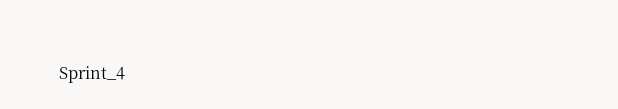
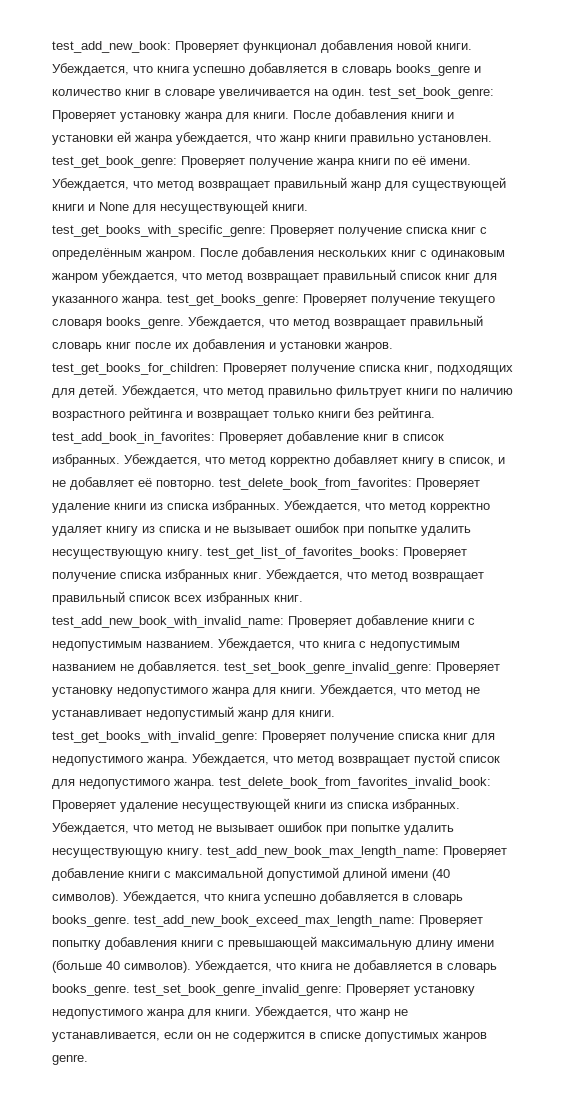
[59,66,125,83] Sprint_4 -> [52,39,472,53] [52,63,481,76] [52,87,494,99] [52,109,454,122] [52,131,492,145] [52,156,471,168] [52,177,506,191] [52,200,308,214] [52,225,487,237] [52,247,505,260] [52,269,497,283] [52,294,495,306] [52,315,483,329] [52,339,393,352] [52,363,513,375] [52,384,513,398] [52,407,435,421] [52,431,444,444] [52,454,505,467] [52,477,480,490] [52,500,490,513] [52,523,471,536] [52,547,467,559] [52,569,484,582] [52,591,303,605] [52,615,475,628] [52,638,460,651] [52,661,500,674] [52,684,480,697] [52,706,335,720] [52,731,495,743] [52,752,500,766] [52,777,491,789] [52,798,460,812] [52,822,454,835] [52,846,507,858] [52,867,450,881] [52,891,463,904] [52,915,483,927] [52,936,494,950] [52,960,497,973] [52,984,475,996] [52,1006,408,1019] [52,1032,487,1042] [52,1054,88,1065] test_add_new_book: Проверяет функционал добавления новой книги. Убеждается, что книга успешно добавляется в словарь books_genre и количество книг в словаре увеличивается на один. test_set_book_genre: Проверяет установку жанра для книги. После добавления книги и установки ей жанра убеждается, что жанр книги правильно установлен. test_get_book_genre: Проверяет получение жанра книги по её имени. Убеждается, что метод возвращает правильный жанр для существующей книги и None для несуществующей книги. test_get_books_with_specific_genre: Проверяет получение списка книг с определённым жанром. После добавления нескольких книг с одинаковым жанром убеждается, что метод возвращает правильный список книг для указанного жанра. test_get_books_genre: Проверяет получение текущего словаря books_genre. Убеждается, что метод возвращает правильный словарь книг после их добавления и установки жанров. test_get_books_for_children: Проверяет получение списка книг, подходящих для детей. Убеждается, что метод правильно фильтрует книги по наличию возрастного рейтинга и возвращает только книги без рейтинга. test_add_book_in_favorites: Проверяет добавление книг в список избранных. Убеждается, что метод корректно добавляет книгу в список, и не добавляет её повторно. test_delete_book_from_favorites: Проверяет удаление книги из списка избранных. Убеждается, что метод корректно удаляет книгу из списка и не вызывает ошибок при попытке удалить несуществующую книгу. test_get_list_of_favorites_books: Проверяет получение списка избранных книг. Убеждается, что метод возвращает правильный список всех избранных книг. test_add_new_book_with_invalid_name: Проверяет добавление книги с недопустимым названием. Убеждается, что книга с недопустимым названием не добавляется. test_set_book_genre_invalid_genre: Проверяет установку недопустимого жанра для книги. Убеждается, что метод не устанавливает недопустимый жанр для книги. test_get_books_with_invalid_genre: Проверяет получение списка книг для недопустимого жанра. Убеждается, что метод возвращает пустой список для недопустимого жанра. test_delete_book_from_favorites_invalid_book: Проверяет удаление несуществующей книги из списка избранных. Убеждается, что метод не вызывает ошибок при попытке удалить несуществующую книгу. test_add_new_book_max_length_name: Проверяет добавление книги с максимальной допустимой длиной имени (40 символов). Убеждается, что книга успешно добавляется в словарь books_genre. test_add_new_book_exceed_max_length_name: Проверяет попытку добавления книги с превышающей максимальную длину имени (больше 40 символов). Убеждается, что книга не добавляется в словарь books_genre. test_set_book_genre_invalid_genre: Проверяет установку недопустимого жанра для книги. Убеждается, что жанр не устанавливается, если он не содержится в списке допустимых жанров genre.

